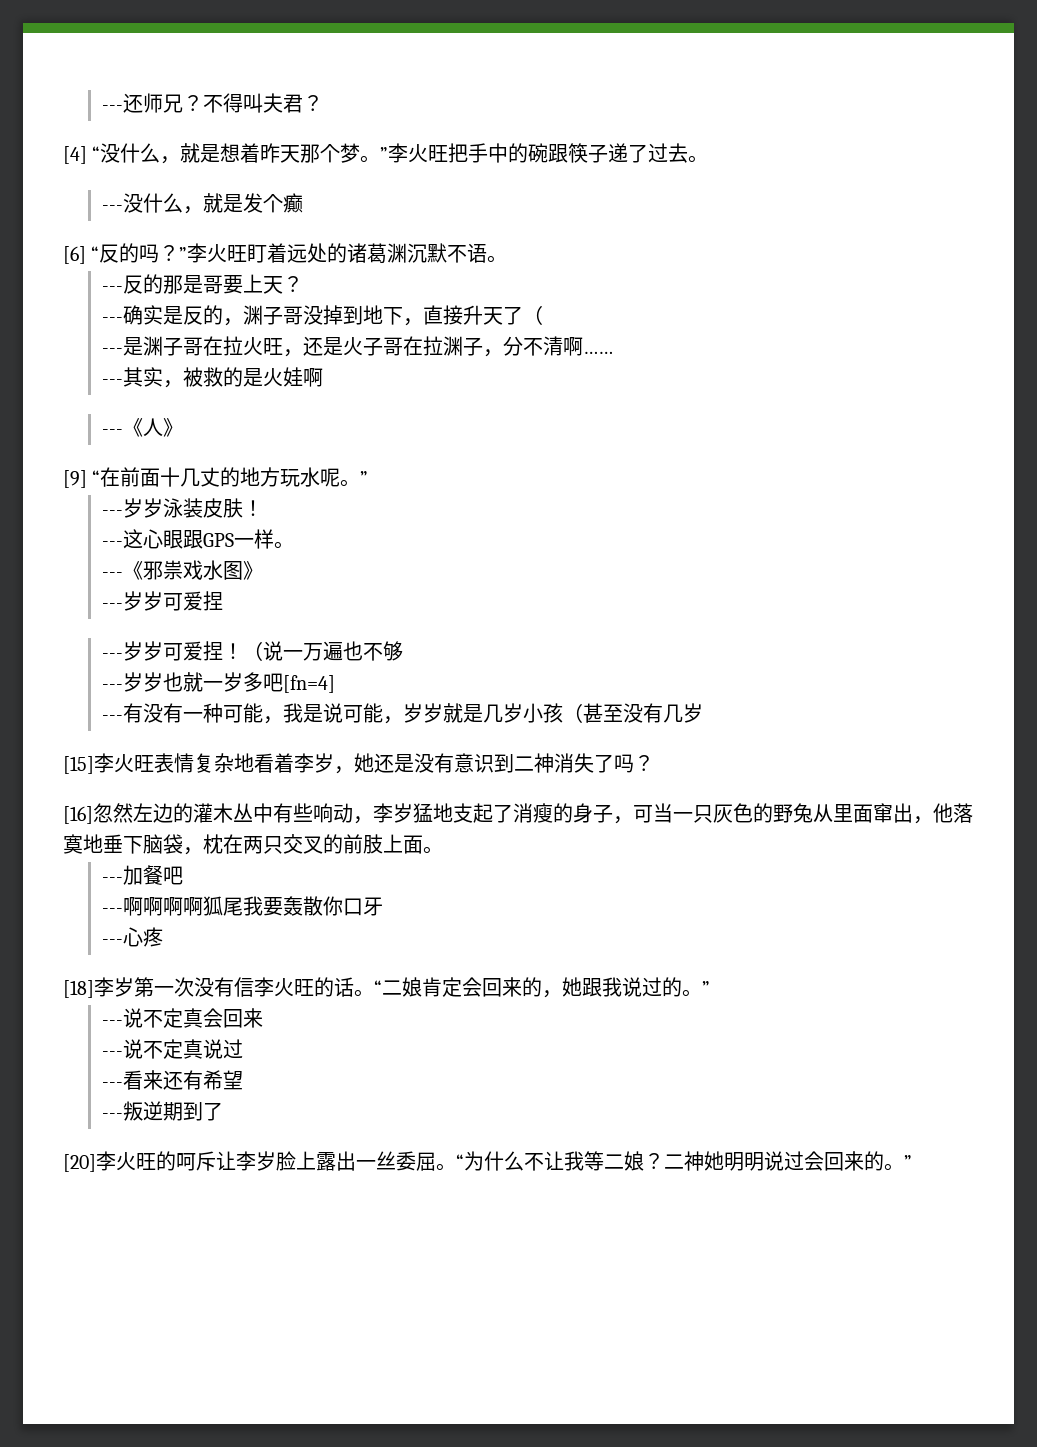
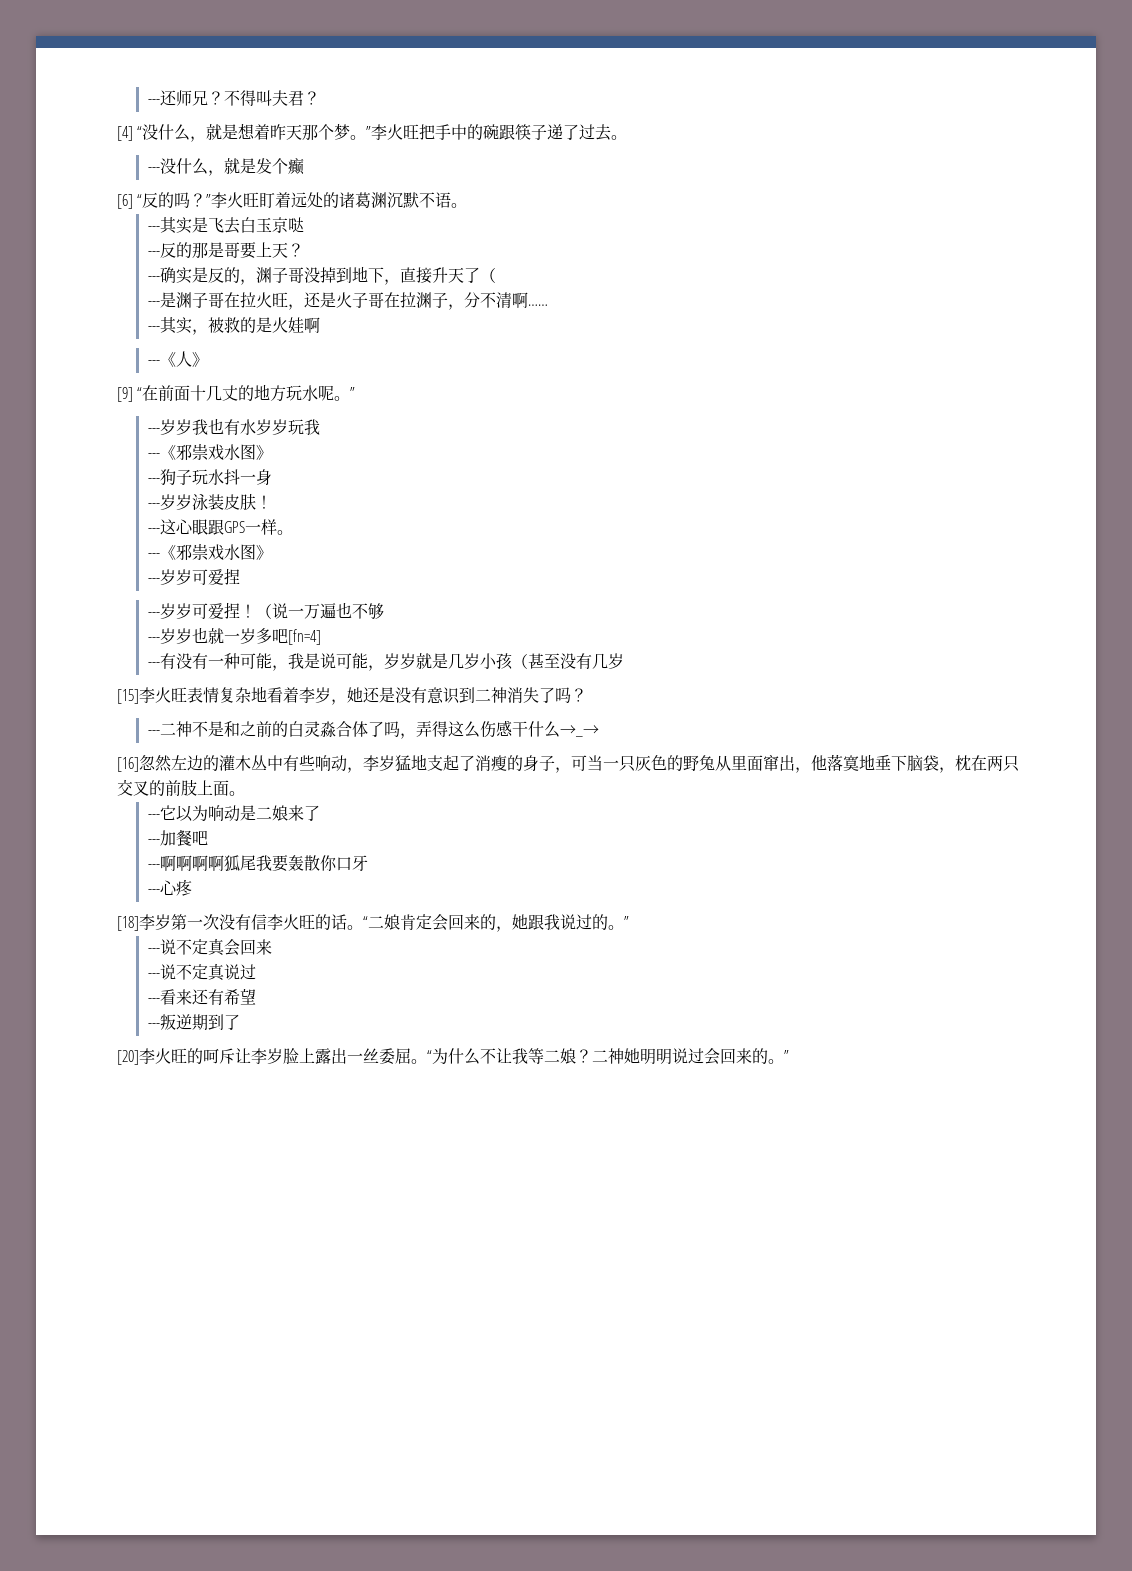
(508, 259) none -> [147,217,304,234] // ---其实是飞去白玉京哒
(369, 478) none -> [147,418,320,435] [147,443,272,461] [147,469,272,485] // ---岁岁我也有水岁岁玩我 // ---《邪祟戏水图》 // ---狗子玩水抖一身
(654, 763) none -> [147,720,599,739] // ---二神不是和之前的白灵淼合体了吗，弄得这么伤感干什么→_→
(443, 850) none -> [147,805,320,822] // ---它以为响动是二娘来了

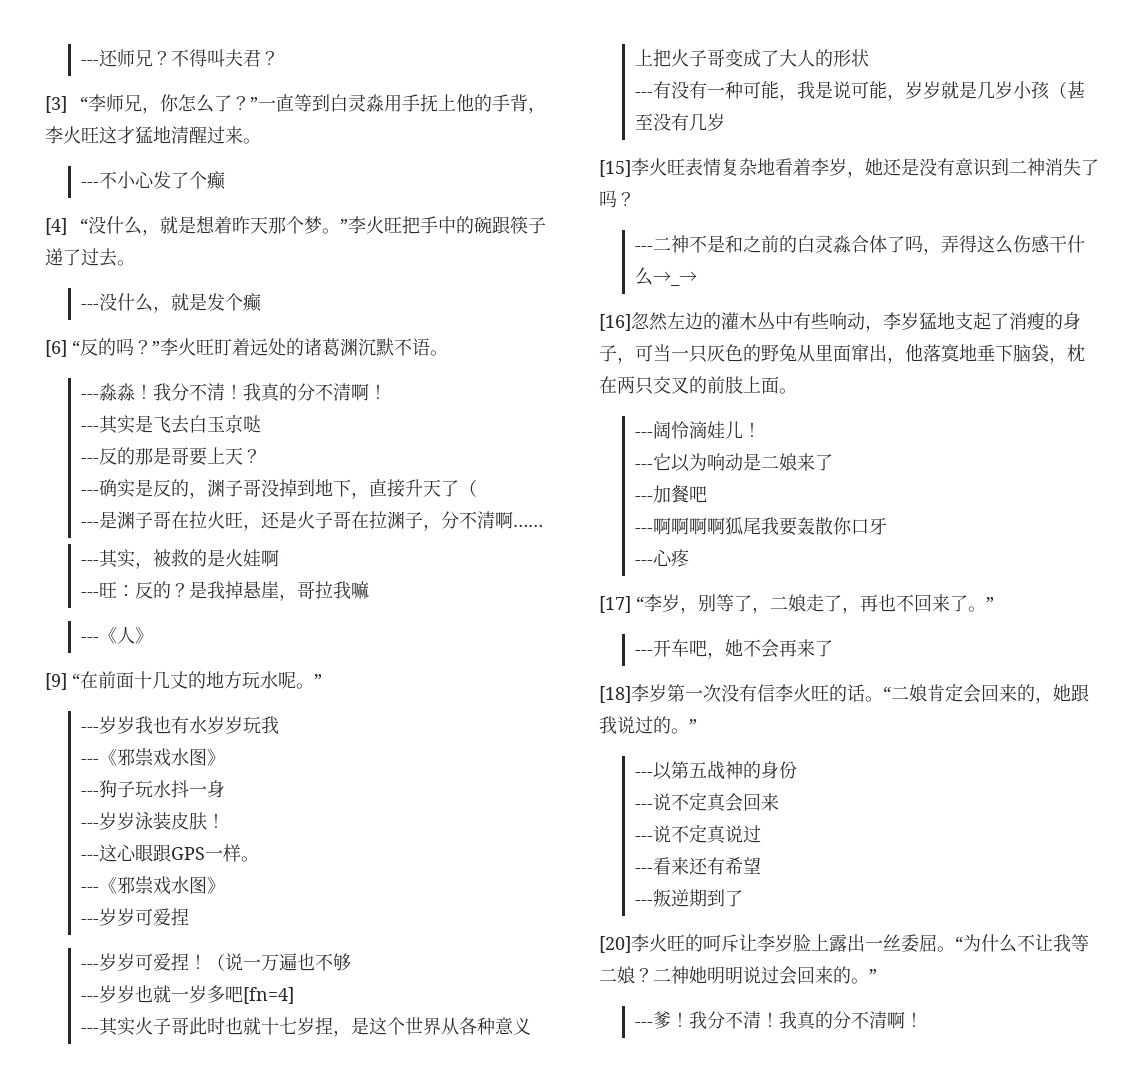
(320, 98) none -> [45,94,546,114] [45,126,261,144] [80,171,226,190] // [3] “李师兄，你怎么了？”一直等到白灵淼用手抚上他的手背，李火旺这才猛地清醒过来。 // ---不小心发了个癫
(468, 205) none -> [80,383,387,402] // ---淼淼！我分不清！我真的分不清啊！
(320, 325) none -> [80,581,369,601] // ---旺：反的？是我掉悬崖，哥拉我嘛
(321, 637) none -> [80,1017,531,1037] [634,49,869,67] // ---其实火子哥此时也就十七岁捏，是这个世界从各种意义上把火子哥变成了大人的形状
(245, 793) none -> [634,421,761,439] // ---阔怜滴娃儿！
(192, 887) none -> [599,594,994,614] [634,639,833,659] // [17] “李岁，别等了，二娘走了，再也不回来了。” // ---开车吧，她不会再来了
(629, 922) none -> [634,761,797,780] // ---以第五战神的身份
(789, 1056) none -> [634,1011,923,1030] // ---爹！我分不清！我真的分不清啊！

